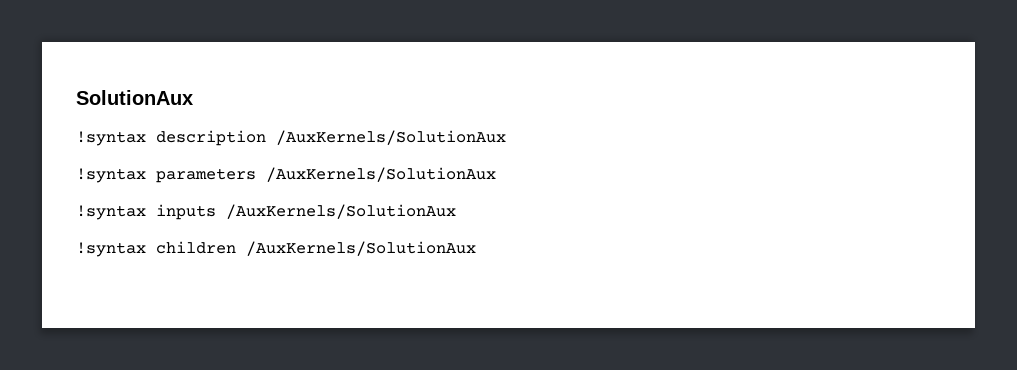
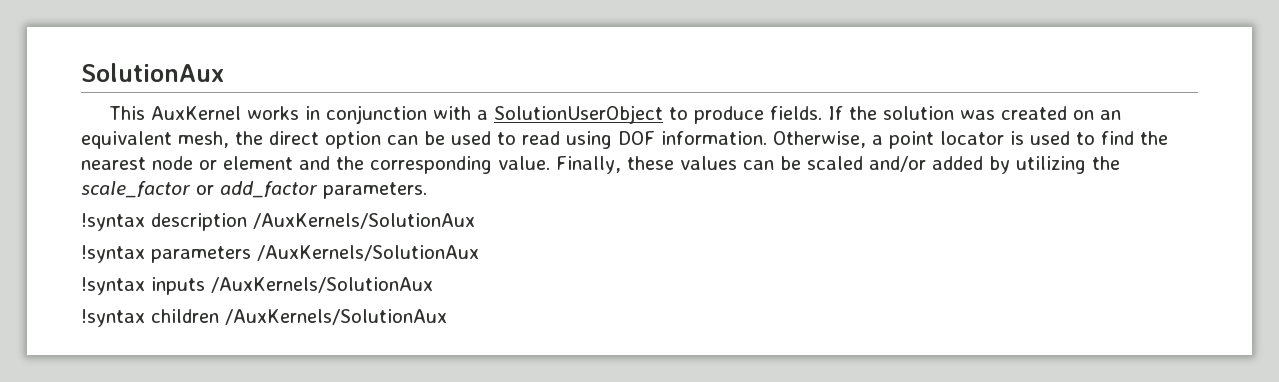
(193, 97) none -> [108,105,1121,124] [81,131,1168,149] [81,156,1120,174] [81,181,427,199] // This AuxKernel works in conjunction with a SolutionUserObject to produce fields. If the solution was created on an equivalent mesh, the direct option can be used to read using DOF information. Otherwise, a point locator is used to find the nearest node or element and the corresponding value. Finally, these values can be scaled and/or added by utilizing the scale_factor or add_factor parameters.

